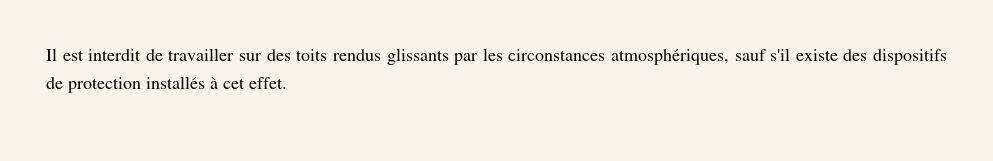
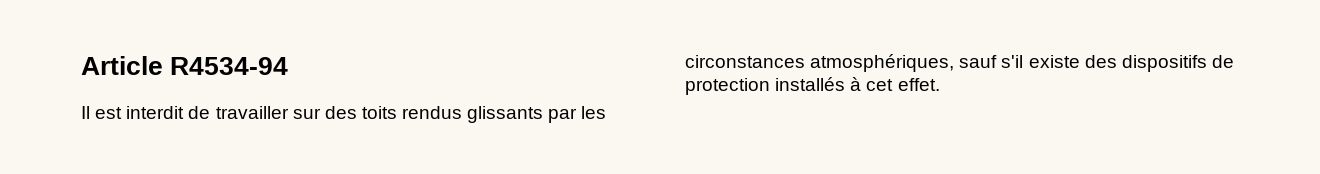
(46, 54) none -> [81,56,289,75] Article R4534-94 //

